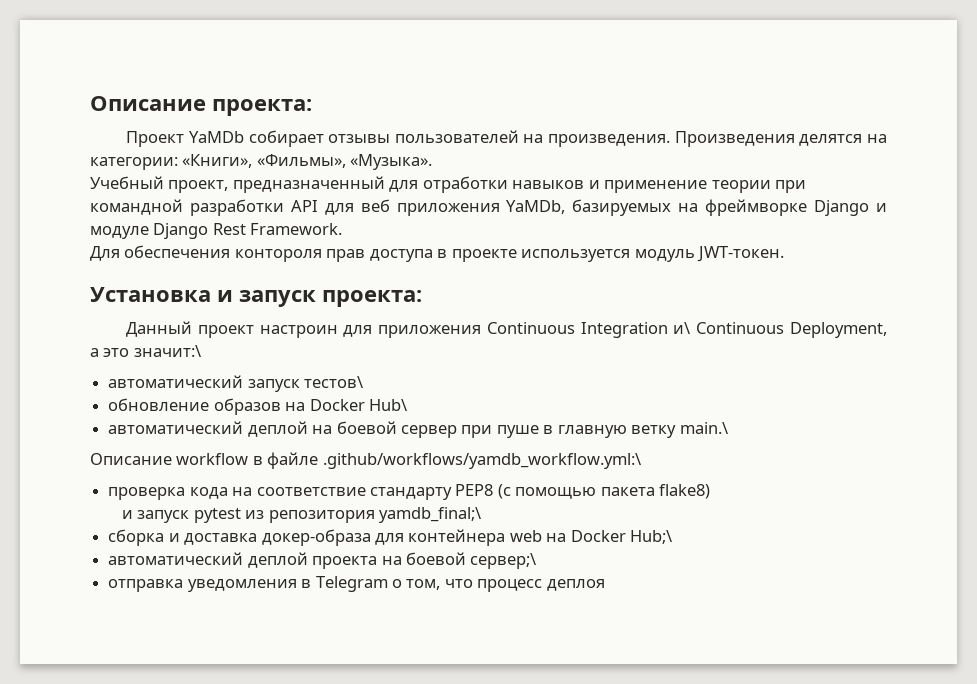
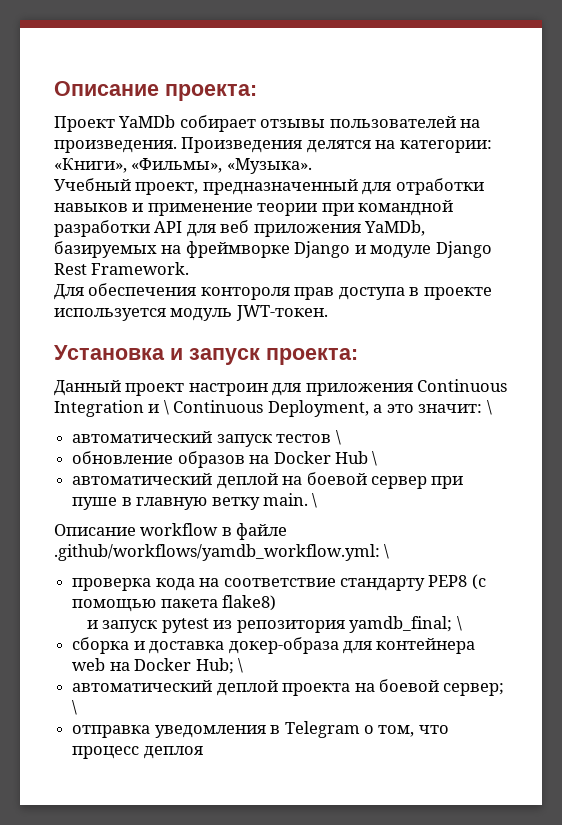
[673,322,691,334] и\ -> [148,400,169,415] и \
[133,345,201,357] значит:\ -> [418,400,492,415] значит: \
[304,376,364,388] тестов\ -> [276,430,341,445] тестов \
[368,399,407,411] Hub\ -> [334,451,378,466] Hub \
[679,422,728,434] main.\ -> [262,493,318,508] main. \
[322,453,641,469] .github/workflows/yamdb_workflow.yml:\ -> [54,544,390,561] .github/workflows/yamdb_workflow.yml: \
[379,507,482,523] yamdb_final;\ -> [349,616,462,633] yamdb_final; \
[630,530,673,544] Hub;\ -> [195,658,243,674] Hub; \
[470,553,537,569] сервер;\ -> [443,683,505,696] [72,700,78,715] сервер; \

